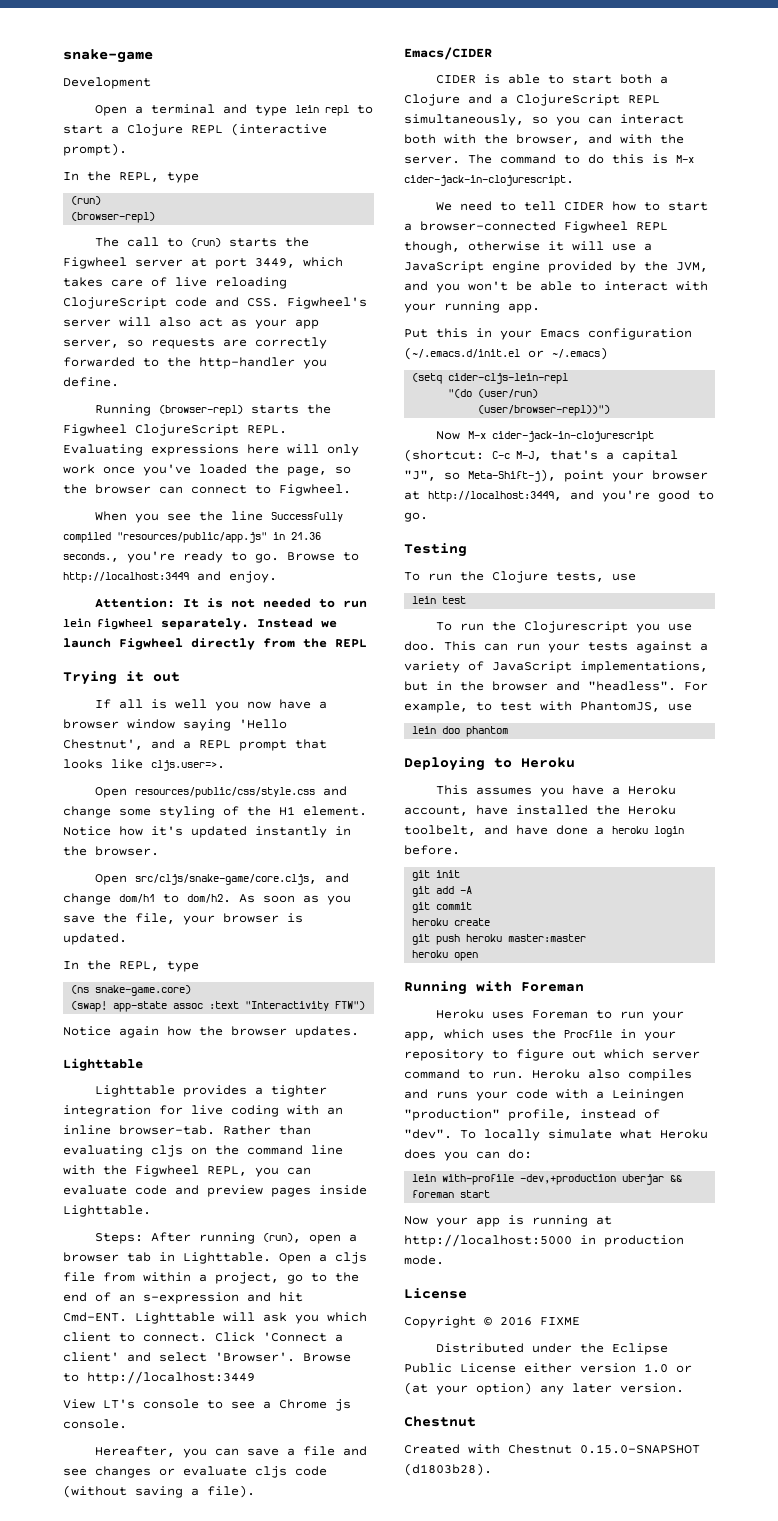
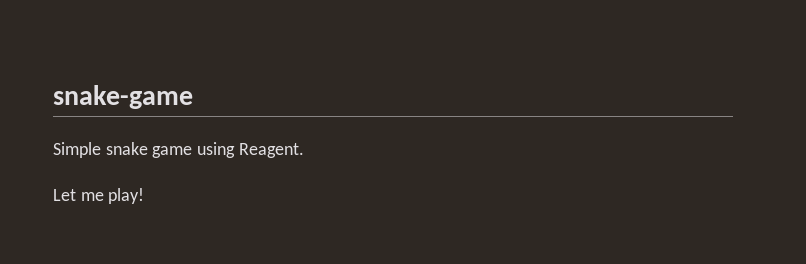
[63,77,151,89] [94,104,373,116] [63,123,327,136] [63,143,127,156] [63,171,199,183] [71,196,102,205] [71,212,156,223] [94,237,309,247] [63,257,343,269] [63,277,287,289] [63,297,367,309] [63,317,319,329] [63,337,327,349] [63,357,327,369] [63,377,119,387] [94,404,331,416] [63,424,287,436] [63,444,359,456] [63,464,351,476] [63,484,351,496] [94,511,343,523] [63,532,321,543] [63,551,359,563] [63,571,277,583] [94,598,367,608] [63,618,337,630] [63,638,367,650] [63,671,180,685] [94,699,327,711] [63,719,287,731] [63,739,327,751] [63,759,225,771] [94,786,347,798] [63,806,367,818] [63,826,351,838] [63,846,159,856] [94,873,349,885] [63,893,351,905] [63,913,303,925] [63,933,127,945] [63,960,199,972] [71,985,192,996] [71,1001,366,1012] [63,1026,359,1038] [63,1058,143,1071] [94,1085,327,1097] [63,1105,343,1117] [63,1125,311,1135] [63,1145,343,1157] [63,1165,311,1177] [63,1185,367,1197] [63,1205,151,1217] [94,1232,357,1244] [63,1252,367,1264] [63,1272,359,1284] [63,1292,303,1304] [63,1312,367,1324] [63,1332,343,1342] [63,1352,351,1362] [63,1371,255,1384] [63,1399,351,1411] [63,1419,127,1429] [94,1446,367,1458] [63,1466,327,1478] [63,1485,255,1498] [404,47,492,60] [435,74,668,84] [404,94,660,106] [404,114,684,126] [404,134,684,145] [404,154,694,164] [404,175,574,186] [435,201,708,211] [404,221,668,233] [404,241,652,253] [404,261,708,273] [404,281,708,293] [404,301,540,313] [404,328,692,340] [404,347,608,360] [412,373,569,384] [448,389,539,398] [478,405,611,416] [435,431,654,442] [404,449,678,462] [404,469,708,482] [404,490,714,502] [404,512,428,522] [404,543,467,557] [404,571,636,583] [412,596,467,604] [435,621,692,633] [404,641,708,653] [404,661,708,673] [404,681,708,691] [404,701,692,713] [412,726,509,737] [404,757,575,771] [435,785,676,797] [404,805,676,816] [404,825,684,837] [404,845,460,855] [412,870,461,881] [412,886,473,897] [412,902,473,913] [412,918,491,926] [412,934,587,945] [412,950,479,961] [404,981,584,995] [435,1009,684,1021] [404,1029,676,1041] [404,1049,700,1061] [404,1069,692,1081] [404,1089,684,1101] [404,1109,660,1121] [404,1129,708,1141] [404,1149,532,1161] [412,1174,683,1185] [412,1190,491,1198] [404,1215,612,1227] [404,1234,684,1247] [404,1255,444,1265] [404,1288,467,1299] [404,1316,580,1328] [435,1343,668,1355] [404,1363,692,1373] [404,1382,684,1395] [404,1416,476,1427] [404,1444,700,1454] [404,1463,492,1476] Development // Open a terminal and type lein repl to start a Clojure REPL (interactive prompt). // In the REPL, type // (run) // (browser-repl) // The call to (run) starts the Figwheel server at port 3449, which takes care of live reloading ClojureScript code and CSS. Figwheel's server will also act as your app server, so requests are correctly forwarded to the http-handler you define. // Running (browser-repl) starts the Figwheel ClojureScript REPL. Evaluating expressions here will only work once you've loaded the page, so the browser can connect to Figwheel. // When you see the line Successfully compiled "resources/public/app.js" in 21.36 seconds., you're ready to go. Browse to http://localhost:3449 and enjoy. // Attention: It is not needed to run lein figwheel separately. Instead we launch Figwheel directly from the REPL // Trying it out // If all is well you now have a browser window saying 'Hello Chestnut', and a REPL prompt that looks like cljs.user=>. // Open resources/public/css/style.css and change some styling of the H1 element. Notice how it's updated instantly in the browser. // Open src/cljs/snake-game/core.cljs, and change dom/h1 to dom/h2. As soon as you save the file, your browser is updated. // In the REPL, type // (ns snake-game.core) // (swap! app-state assoc :text "Interactivity FTW") // Notice again how the browser updates. // Lighttable // Lighttable provides a tighter integration for live coding with an inline browser-tab. Rather than evaluating cljs on the command line with the Figwheel REPL, you can evaluate code and preview pages inside Lighttable. // Steps: After running (run), open a browser tab in Lighttable. Open a cljs file from within a project, go to the end of an s-expression and hit Cmd-ENT. Lighttable will ask you which client to connect. Click 'Connect a client' and select 'Browser'. Browse to http://localhost:3449 // View LT's console to see a Chrome js console. // Hereafter, you can save a file and see changes or evaluate cljs code (without saving a file). // Emacs/CIDER // CIDER is able to start both a Clojure and a ClojureScript REPL simultaneously, so you can interact both with the browser, and with the server. The command to do this is M-x cider-jack-in-clojurescript. // We need to tell CIDER how to start a browser-connected Figwheel REPL though, otherwise it will use a JavaScript engine provided by the JVM, and you won't be able to interact with your running app. // Put this in your Emacs configuration (~/.emacs.d/init.el or ~/.emacs) // (setq cider-cljs-lein-repl // "(do (user/run) // (user/browser-repl))") // Now M-x cider-jack-in-clojurescript (shortcut: C-c M-J, that's a capital "J", so Meta-Shift-j), point your browser at http://localhost:3449, and you're good to go. // Testing // To run the Clojure tests, use // lein test // To run the Clojurescript you use doo. This can run your tests against a variety of JavaScript implementations, but in the browser and "headless". For example, to test with PhantomJS, use // lein doo phantom // Deploying to Heroku // This assumes you have a Heroku account, have installed the Heroku toolbelt, and have done a heroku login before. // git init // git add -A // git commit // heroku create // git push heroku master:master // heroku open // Running with Foreman // Heroku uses Foreman to run your app, which uses the Procfile in your repository to figure out which server command to run. Heroku also compiles and runs your code with a Leiningen "production" profile, instead of "dev". To locally simulate what Heroku does you can do: // lein with-profile -dev,+production uberjar && foreman start // Now your app is running at http://localhost:5000 in production mode. // License // Copyright © 2016 FIXME // Distributed under the Eclipse Public License either version 1.0 or (at your option) any later version. // Chestnut // Created with Chestnut 0.15.0-SNAPSHOT (d1803b28). -> [53,142,304,158] [53,188,145,204] Simple snake game using Reagent. // Let me play!

